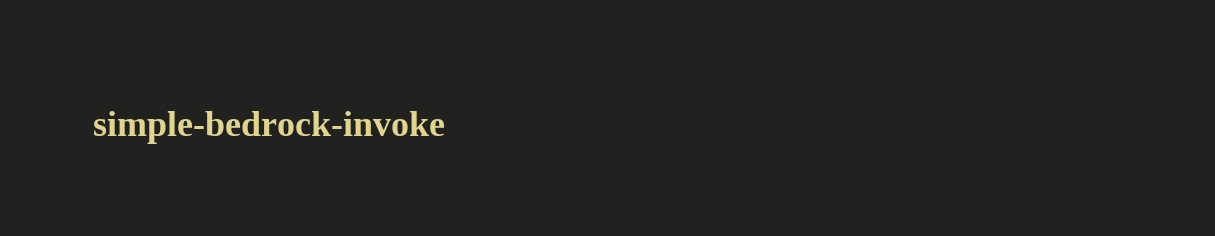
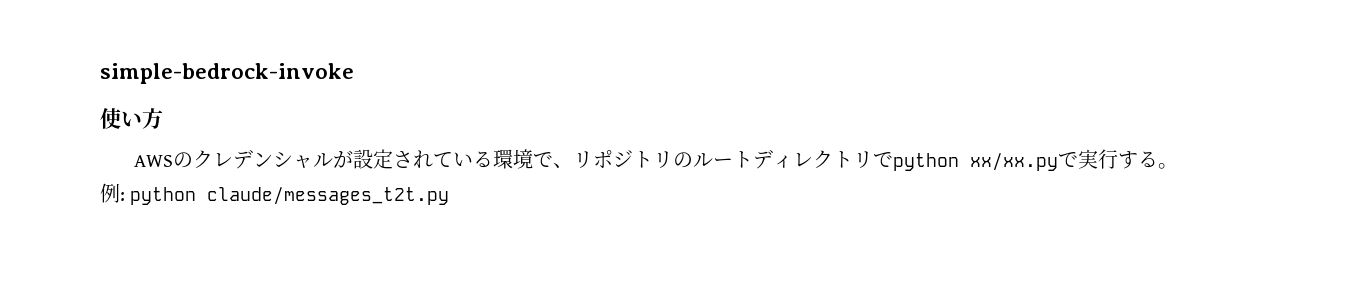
(445, 127) none -> [100,108,163,129] [133,149,1178,171] [100,183,450,205] // 使い方 // AWSのクレデンシャルが設定されている環境で、リポジトリのルートディレクトリでpython xx/xx.pyで実行する。 // 例: python claude/messages_t2t.py

